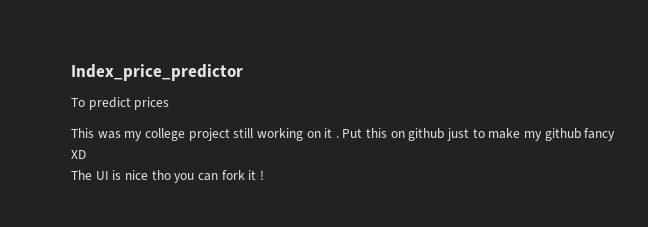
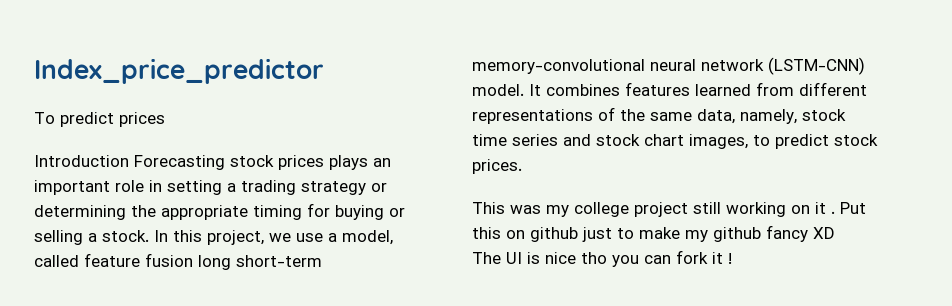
(170, 103) none -> [34,155,391,170] [34,180,387,195] [34,203,405,220] [34,230,393,245] [34,253,322,270] [472,57,865,75] [472,82,867,96] [472,107,846,124] [472,134,878,149] [472,159,522,174] // Introduction Forecasting stock prices plays an important role in setting a trading strategy or determining the appropriate timing for buying or selling a stock. In this project, we use a model, called feature fusion long short-term memory-convolutional neural network (LSTM-CNN) model. It combines features learned from different representations of the same data, namely, stock time series and stock chart images, to predict stock prices.

